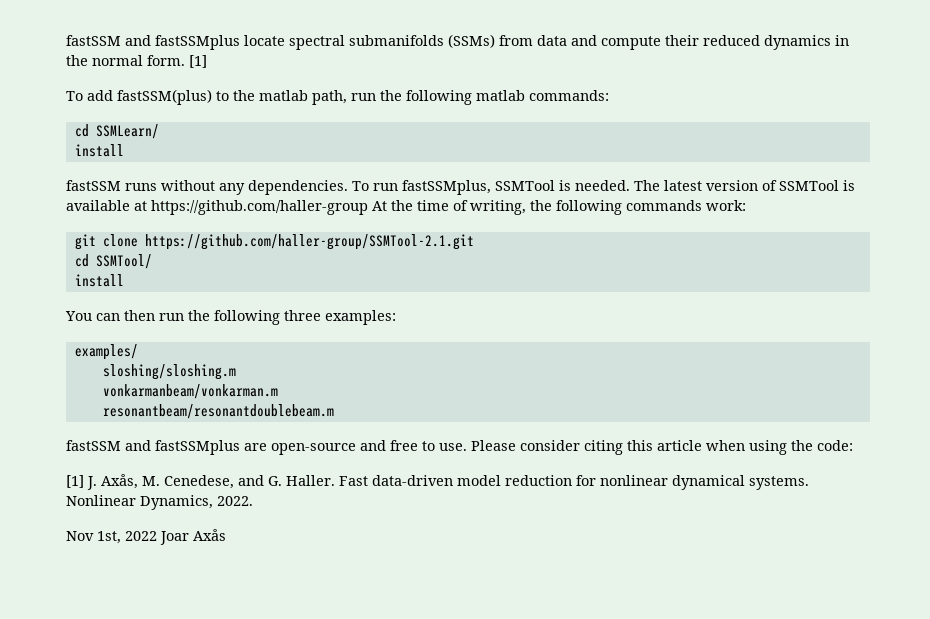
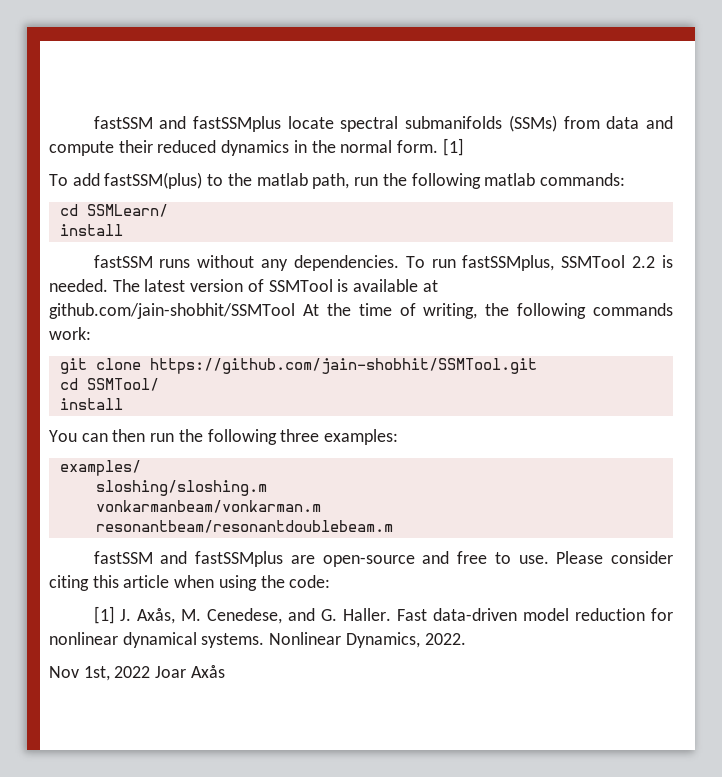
(555, 185) none -> [632,256,656,268] 2.2
[151,200,368,215] https://github.com/haller-group -> [49,303,295,319] github.com/jain-shobhit/SSMTool
[144,234,474,250] https://github.com/haller-group/SSMTool-2.1.git -> [149,358,537,374] https://github.com/jain-shobhit/SSMTool.git

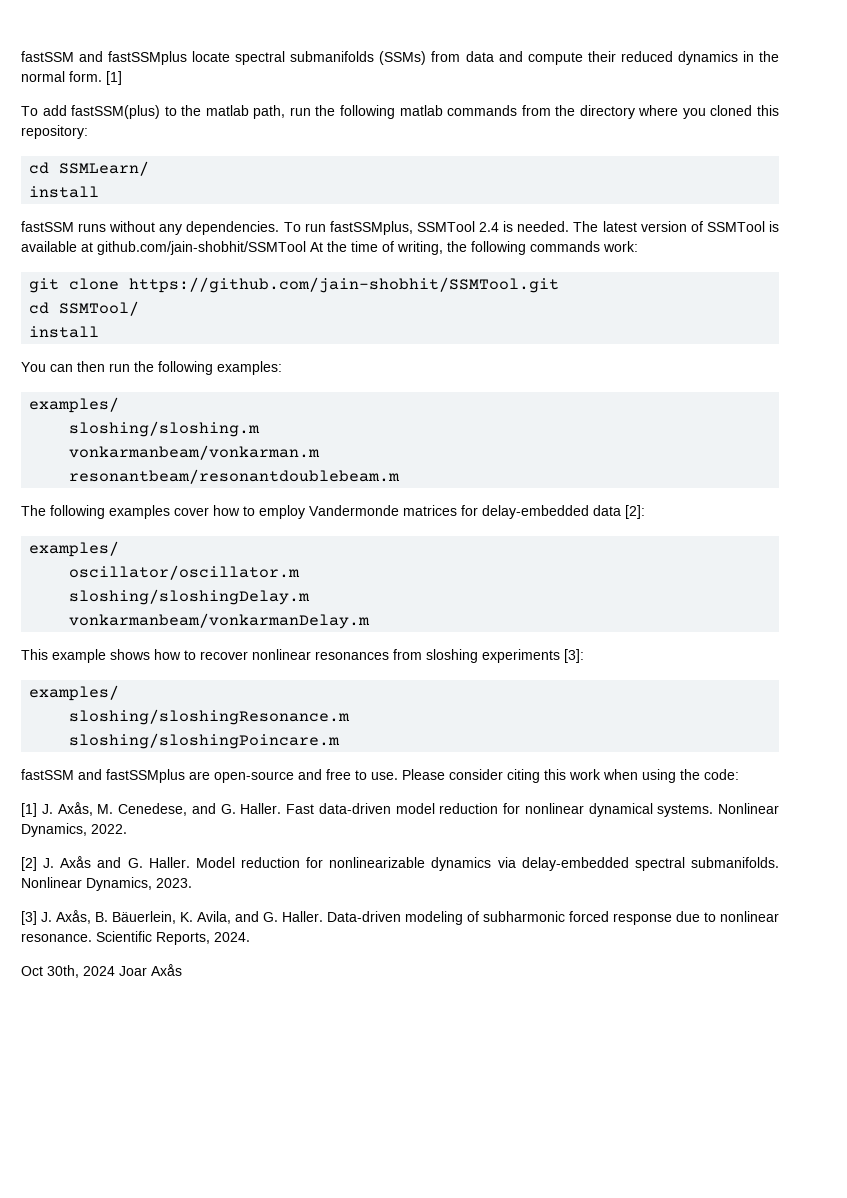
[539,173,625,186] commands: -> [447,105,779,119] [21,125,88,139] commands from the directory where you cloned this repository:
[632,256,656,268] 2.2 -> [479,222,500,232] 2.4
[280,429,320,442] three -> (213, 368) none
(393, 526) none -> [21,505,645,519] [29,541,120,557] [69,565,301,580] [69,589,311,605] [69,613,371,629] [21,649,584,663] [29,685,120,701] [69,709,351,725] [69,733,341,749] // The following examples cover how to employ Vandermonde matrices for delay-embedded data [2]: // examples/ // oscillator/oscillator.m // sloshing/sloshingDelay.m // vonkarmanbeam/vonkarmanDelay.m // This example shows how to recover nonlinear resonances from sloshing experiments [3]: // examples/ // sloshing/sloshingResonance.m // sloshing/sloshingPoincare.m
[123,575,170,588] article -> [569,769,601,780] work
[49,666,151,681] Nov 1st, 2022 -> [21,856,779,871] [21,877,192,891] [21,910,779,925] [21,931,250,945] [21,965,115,978] [2] J. Axås and G. Haller. Model reduction for nonlinearizable dynamics via delay-embedded spectral submanifolds. Nonlinear Dynamics, 2023. // [3] J. Axås, B. Bäuerlein, K. Avila, and G. Haller. Data-driven modeling of subharmonic forced response due to nonlinear resonance. Scientific Reports, 2024. // Oct 30th, 2024

